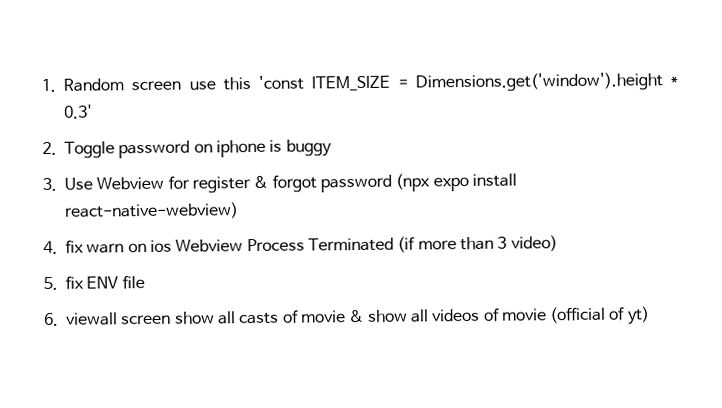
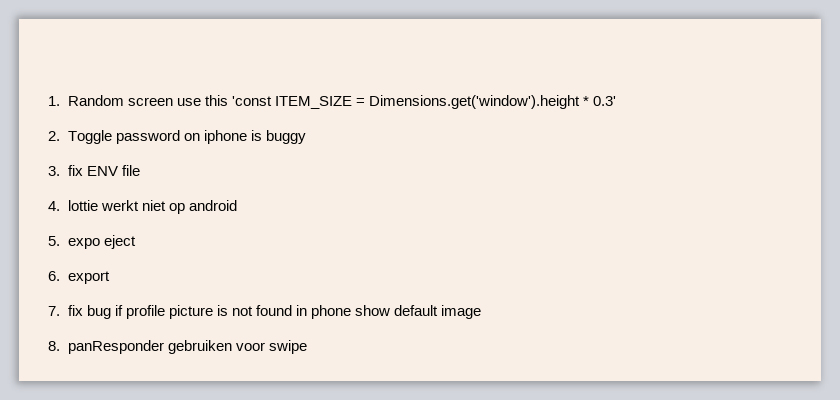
[64,173,517,194] [64,202,239,220] [43,235,558,254] [43,275,145,290] [44,306,650,326] Use Webview for register & forgot password (npx expo install react-native-webview) // 4. fix warn on ios Webview Process Terminated (if more than 3 video) // 5. fix ENV file // 6. viewall screen show all casts of movie & show all videos of movie (official of yt) -> [67,165,140,176] [48,200,237,214] [48,235,136,249] [48,271,110,284] [48,305,482,319] [48,340,307,354] fix ENV file // 4. lottie werkt niet op android // 5. expo eject // 6. export // 7. fix bug if profile picture is not found in phone show default image // 8. panResponder gebruiken voor swipe

